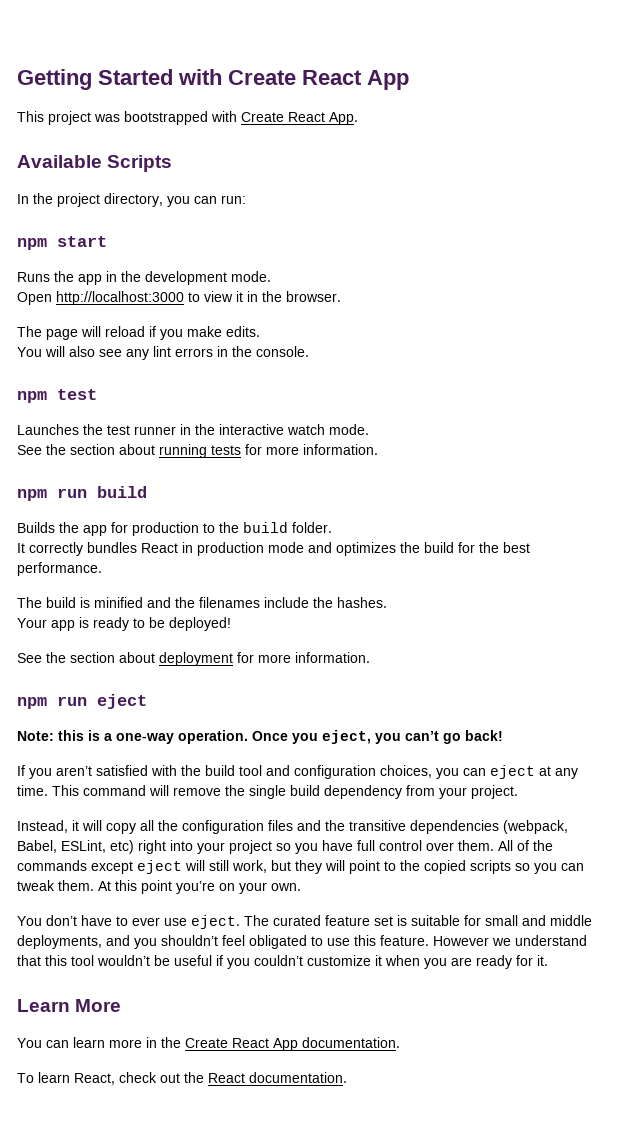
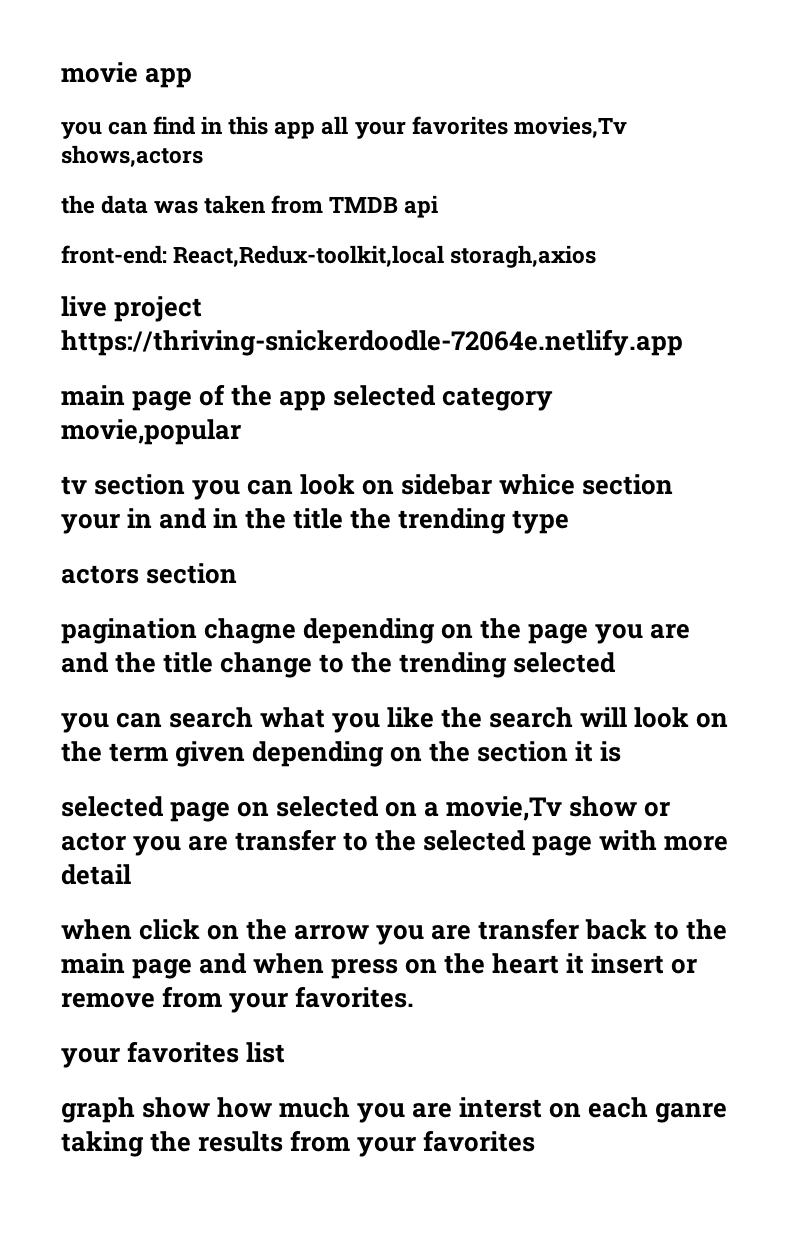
[17,69,409,90] [17,111,358,125] [17,155,173,172] [17,193,246,207] [17,236,107,250] [17,271,271,285] [17,291,341,305] [17,326,260,340] [17,346,309,360] [17,389,97,403] [17,424,369,435] [17,444,378,458] [17,486,147,501] [17,522,332,536] [17,542,530,556] [17,562,102,576] [17,597,387,608] [17,617,231,631] [17,652,370,666] [17,694,147,709] [17,730,503,744] [17,765,578,779] [17,785,518,799] [17,820,568,834] [17,840,553,854] [17,860,584,874] [17,880,301,894] [17,915,592,929] [17,935,587,949] [17,955,548,969] [17,999,122,1012] [17,1037,400,1051] [17,1072,347,1085] Getting Started with Create React App // This project was bootstrapped with Create React App. // Available Scripts // In the project directory, you can run: // npm start // Runs the app in the development mode. // Open http://localhost:3000 to view it in the browser. // The page will reload if you make edits. // You will also see any lint errors in the console. // npm test // Launches the test runner in the interactive watch mode. // See the section about running tests for more information. // npm run build // Builds the app for production to the build folder. // It correctly bundles React in production mode and optimizes the build for the best performance. // The build is minified and the filenames include the hashes. // Your app is ready to be deployed! // See the section about deployment for more information. // npm run eject // Note: this is a one-way operation. Once you eject, you can’t go back! // If you aren’t satisfied with the build tool and configuration choices, you can eject at any time. This command will remove the single build dependency from your project. // Instead, it will copy all the configuration files and the transitive dependencies (webpack, Babel, ESLint, etc) right into your project so you have full control over them. All of the commands except eject will still work, but they will point to the copied scripts so you can tweak them. At this point you’re on your own. // You don’t have to ever use eject. The curated feature set is suitable for small and middle deployments, and you shouldn’t feel obligated to use this feature. However we understand that this tool wouldn’t be useful if you couldn’t customize it when you are ready for it. // Learn More // You can learn more in the Create React App documentation. // To learn React, check out the React documentation. -> [61,62,193,88] [61,116,627,139] [61,145,203,167] [61,195,439,218] [61,245,597,268] [61,296,203,322] [61,329,683,356] [61,384,554,411] [61,419,241,445] [61,474,674,500] [61,508,570,534] [61,563,238,584] [61,618,691,644] [61,652,616,678] [61,707,729,733] [61,741,622,767] [61,796,671,822] [61,829,729,856] [61,864,131,885] [61,918,728,945] [61,953,698,979] [61,986,415,1013] [61,1041,286,1068] [61,1097,728,1123] [61,1130,536,1157] movie app // you can find in this app all your favorites movies,Tv shows,actors // the data was taken from TMDB api // front-end: React,Redux-toolkit,local storagh,axios // live project https://thriving-snickerdoodle-72064e.netlify.app // main page of the app selected category movie,popular // tv section you can look on sidebar whice section your in and in the title the trending type // actors section // pagination chagne depending on the page you are and the title change to the trending selected // you can search what you like the search will look on the term given depending on the section it is // selected page on selected on a movie,Tv show or actor you are transfer to the selected page with more detail // when click on the arrow you are transfer back to the main page and when press on the heart it insert or remove from your favorites. // your favorites list // graph show how much you are interst on each ganre taking the results from your favorites

